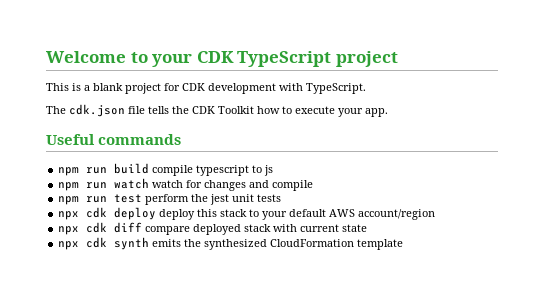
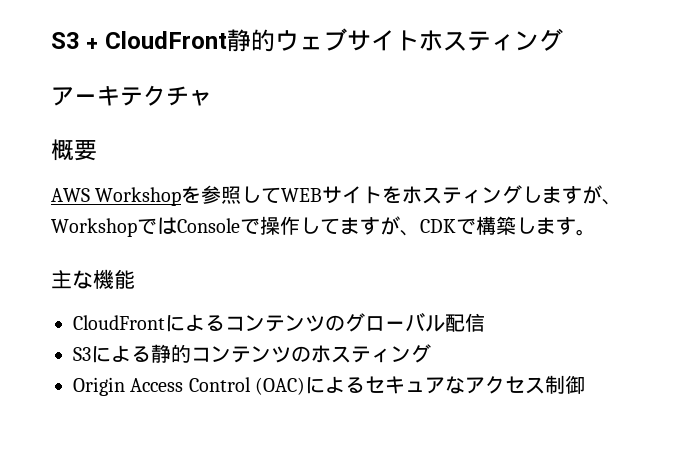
[46,51,398,67] [46,83,366,94] [46,104,388,117] [46,134,182,145] [58,163,274,176] [58,178,314,191] [58,194,282,205] [58,207,436,220] [58,222,368,235] [58,237,404,250] Welcome to your CDK TypeScript project // This is a blank project for CDK development with TypeScript. // The cdk.json file tells the CDK Toolkit how to execute your app. // Useful commands // npm run build compile typescript to js // npm run watch watch for changes and compile // npm run test perform the jest unit tests // npx cdk deploy deploy this stack to your default AWS account/region // npx cdk diff compare deployed stack with current state // npx cdk synth emits the synthesized CloudFormation template -> [51,28,563,52] [51,85,212,106] [51,139,97,161] [51,185,623,206] [51,216,596,237] [51,269,135,289] [73,312,485,332] [73,344,431,363] [73,375,586,396] S3 + CloudFront静的ウェブサイトホスティング // アーキテクチャ // 概要 // AWS Workshopを参照してWEBサイトをホスティングしますが、WorkshopではConsoleで操作してますが、CDKで構築します。 // 主な機能 // CloudFrontによるコンテンツのグローバル配信 // S3による静的コンテンツのホスティング // Origin Access Control (OAC)によるセキュアなアクセス制御

